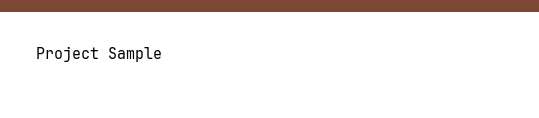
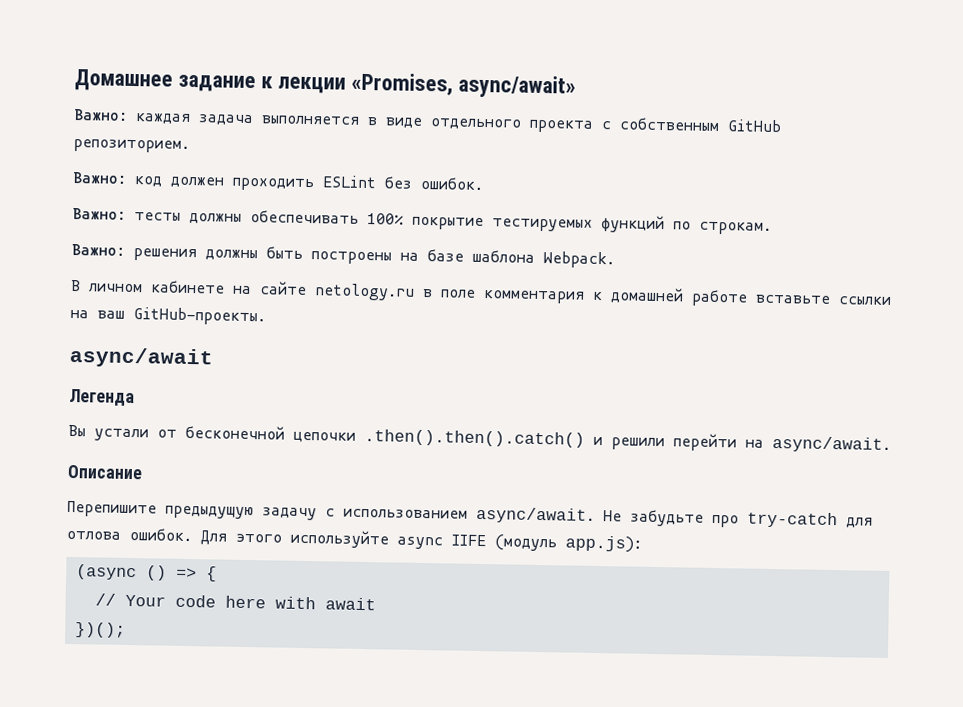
[36,46,162,62] Project Sample -> [74,69,576,99] [73,108,782,133] [73,138,190,153] [72,171,484,192] [72,207,772,235] [71,243,615,269] [71,279,892,307] [70,307,266,326] [69,346,214,369] [69,388,135,407] [68,424,891,454] [67,464,143,480] [67,500,873,529] [66,528,642,553] [75,564,217,582] [94,593,376,611] [74,622,126,638] Домашнее задание к лекции «Promises, async/await» // Важно: каждая задача выполняется в виде отдельного проекта с собственным GitHub репозиторием. // Важно: код должен проходить ESLint без ошибок. // Важно: тесты должны обеспечивать 100% покрытие тестируемых функций по строкам. // Важно: решения должны быть построены на базе шаблона Webpack. // В личном кабинете на сайте netology.ru в поле комментария к домашней работе вставьте ссылки на ваш GitHub-проекты. // async/await // Легенда // Вы устали от бесконечной цепочки .then().then().catch() и решили перейти на async/await. // Описание // Перепишите предыдущую задачу с использованием async/await. Не забудьте про try-catch для отлова ошибок. Для этого используйте async IIFE (модуль app.js): // (async () => { // // Your code here with await // })();

